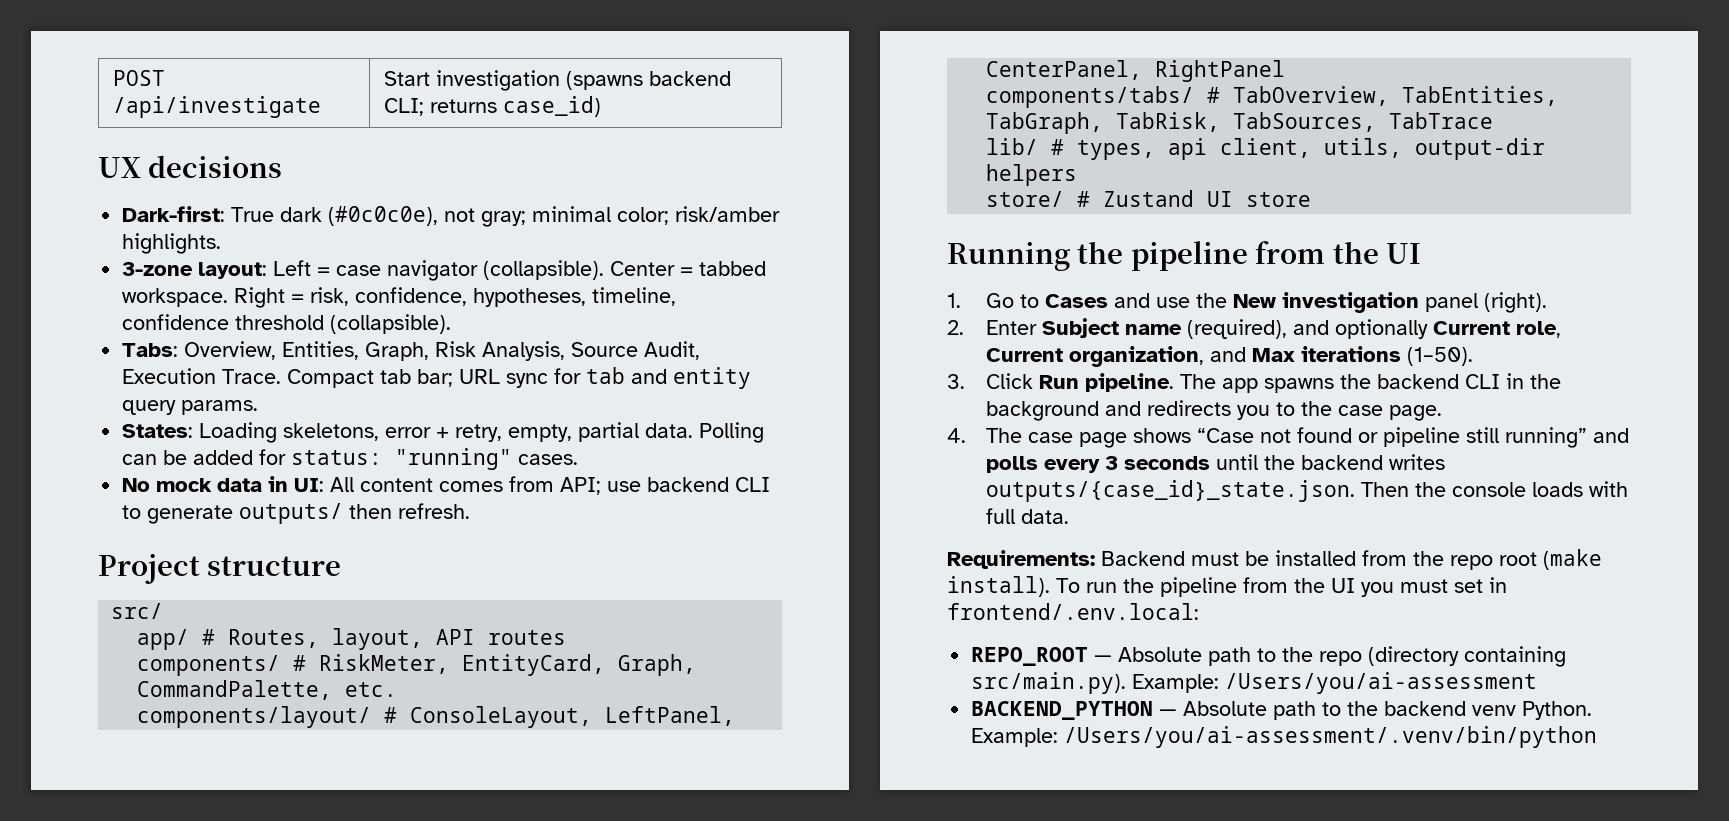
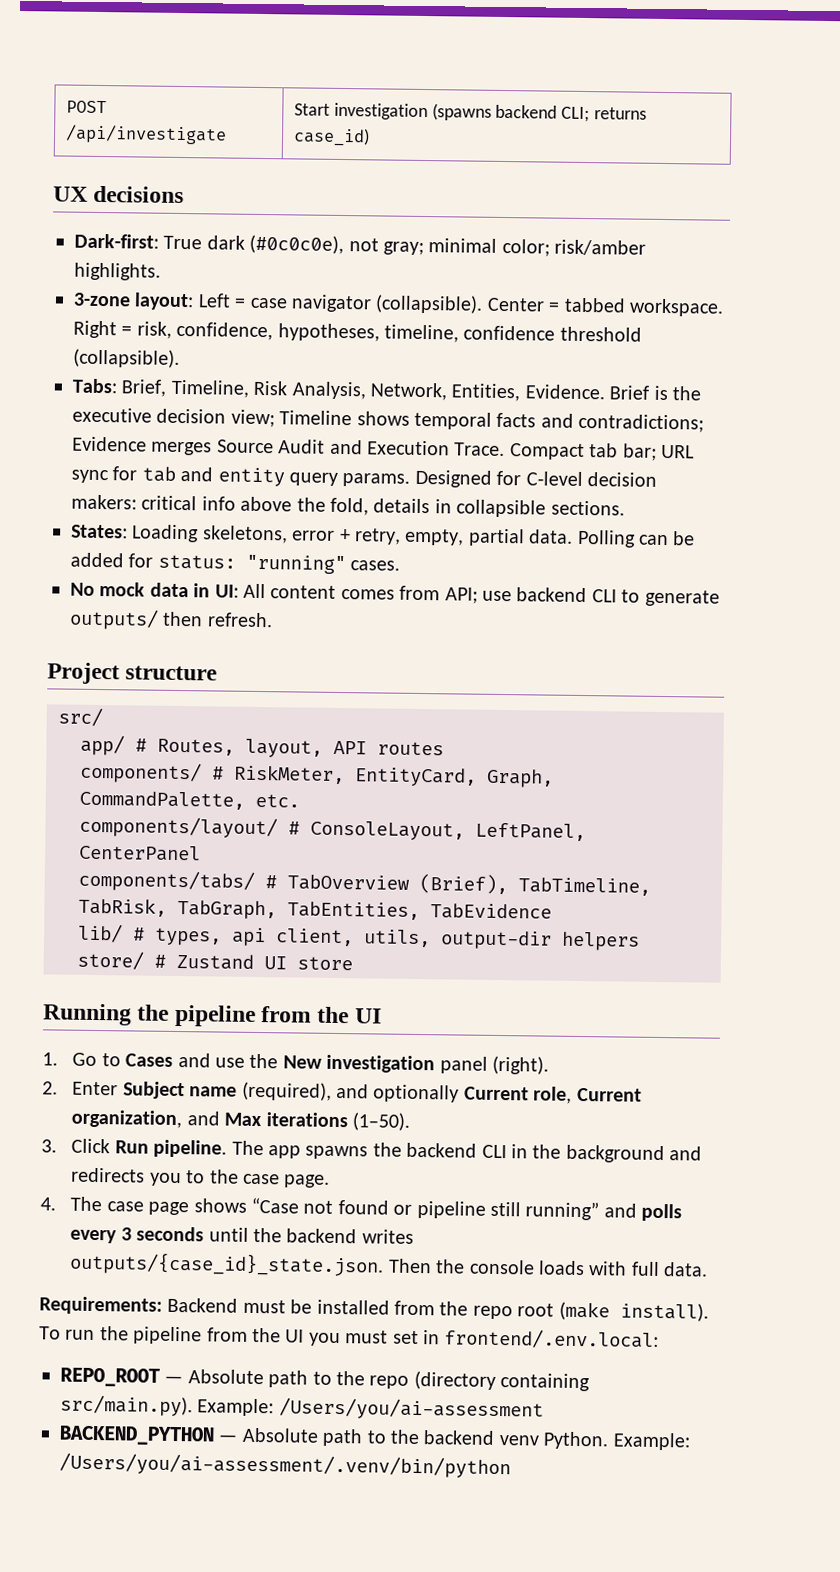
[184,341,701,361] Overview, Entities, Graph, Risk Analysis, Source Audit, -> [121,379,701,402] [72,407,705,433] [72,436,363,456] Brief, Timeline, Risk Analysis, Network, Entities, Evidence. Brief is the executive decision view; Timeline shows temporal facts and contradictions; Evidence merges Source Audit and
(259, 407) none -> [414,469,657,488] [71,494,625,518] Designed for C-level decision makers: critical info above the fold, details in collapsible sections.
[986,60,1286,82] CenterPanel, RightPanel -> [79,844,201,862] CenterPanel
[1233,86,1559,106] [986,112,1494,134] TabOverview, TabEntities, TabGraph, TabRisk, TabSources, TabTrace -> [287,874,651,896] [78,897,552,921] TabOverview (Brief), TabTimeline, TabRisk, TabGraph, TabEntities, TabEvidence

